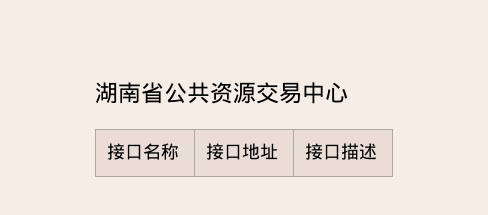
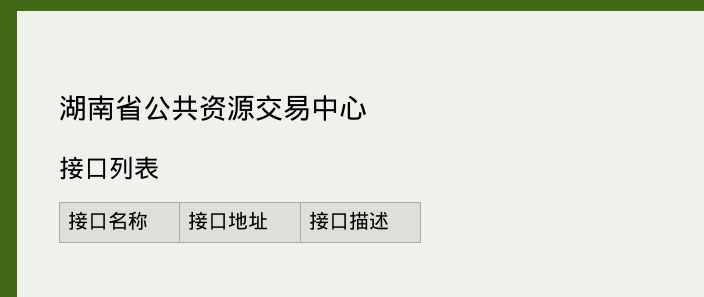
(348, 92) none -> [59,156,159,180] // 接口列表

